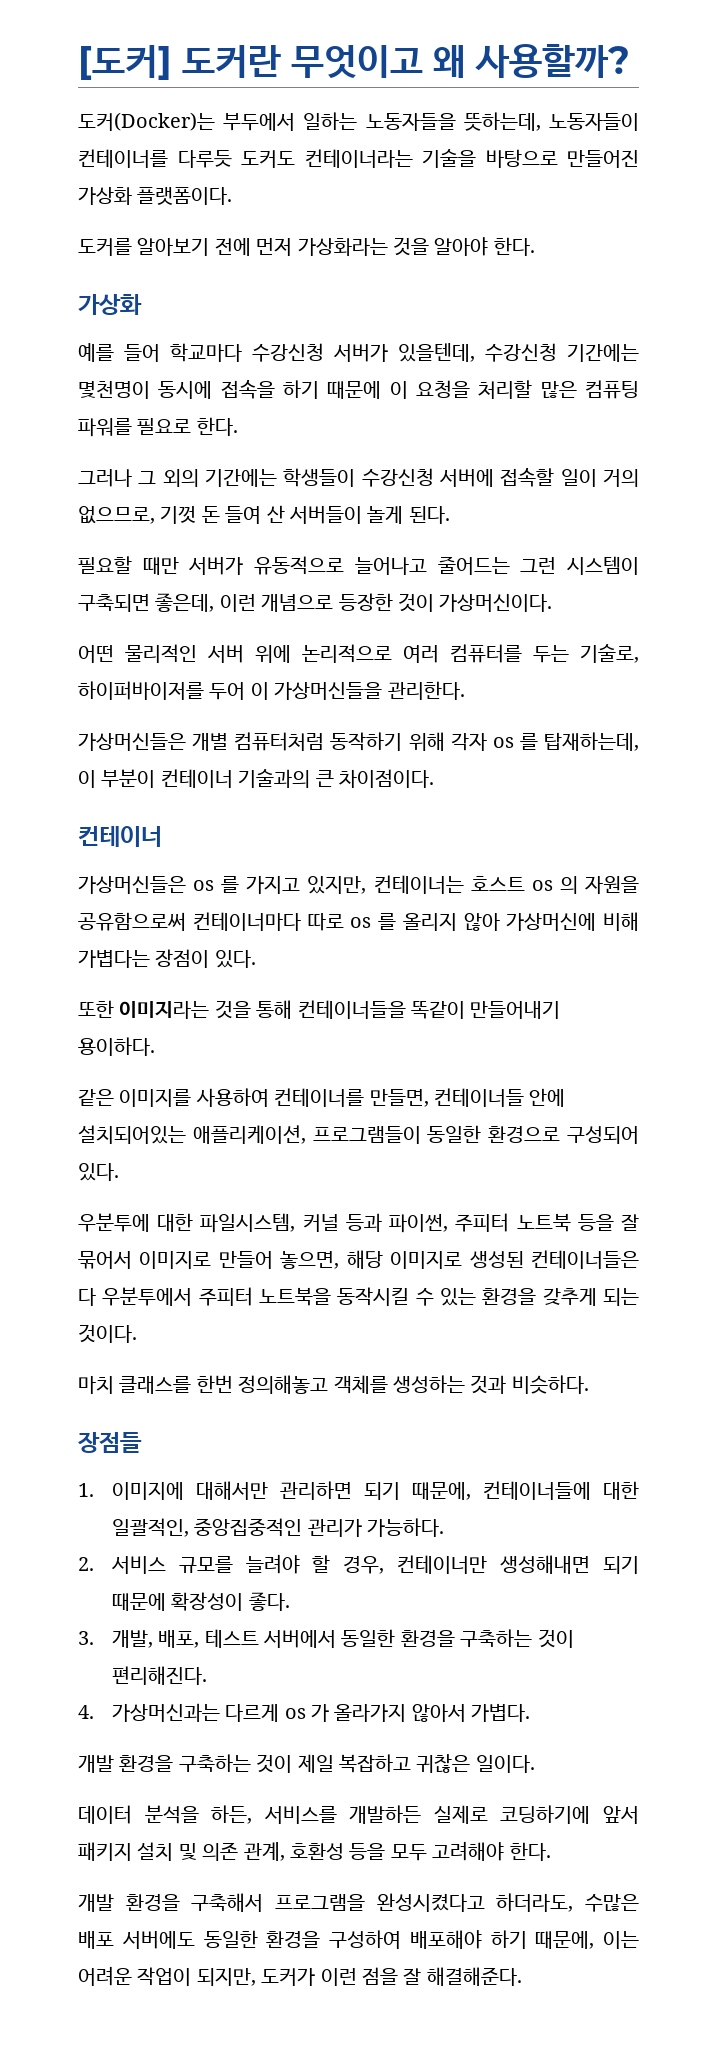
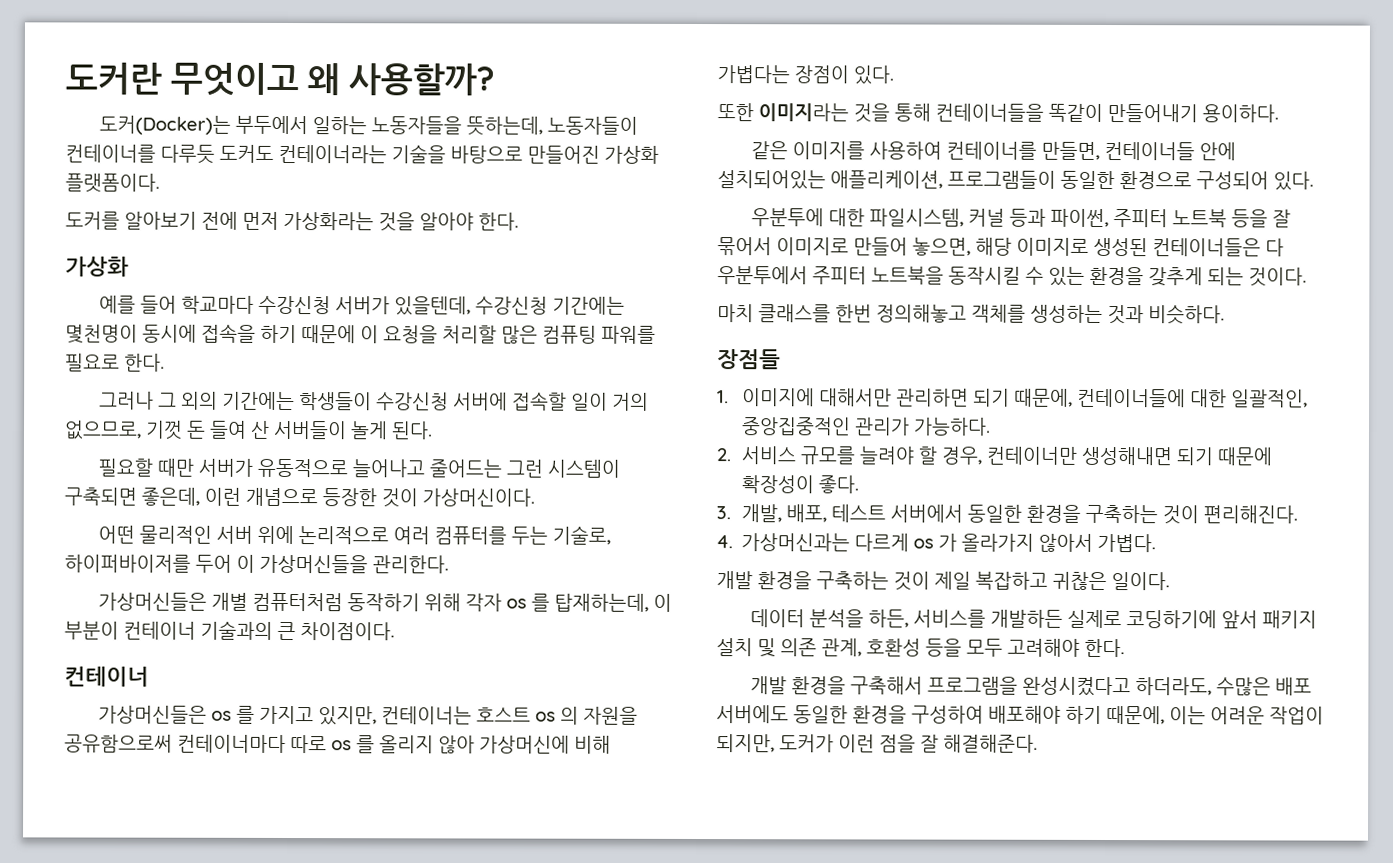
[78,45,172,80] [도커] -> (65, 78) none

